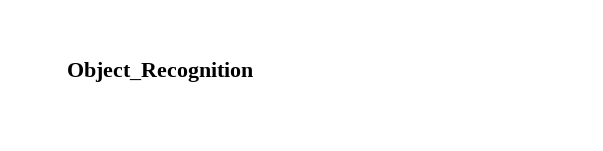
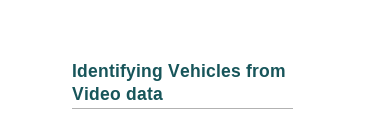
[67,62,253,82] Object_Recognition -> [72,64,286,81] [72,87,163,100] Identifying Vehicles from Video data

